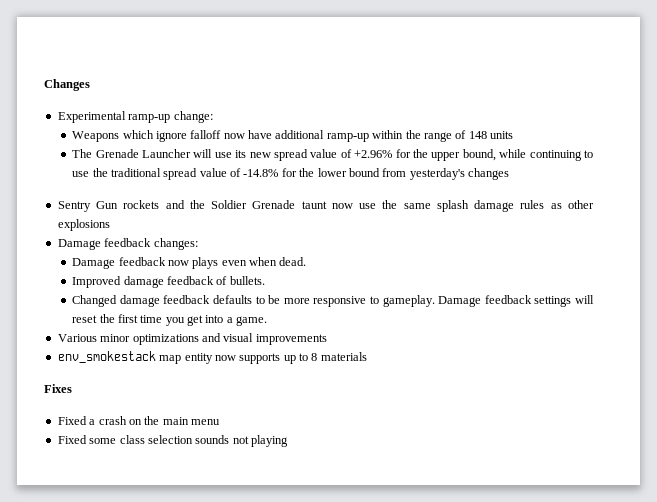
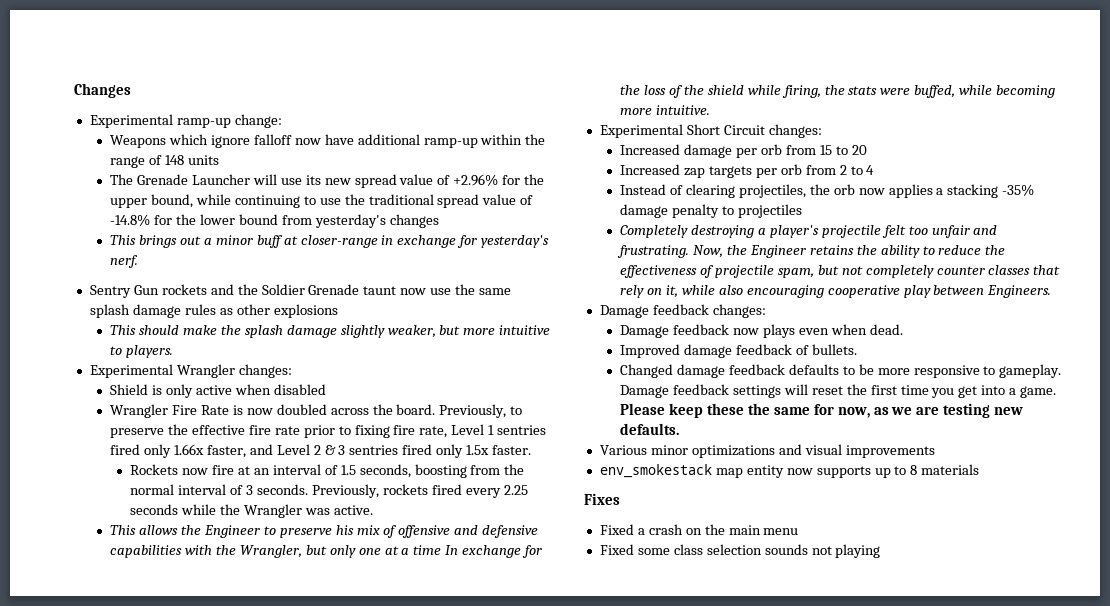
(510, 174) none -> [110,235,550,248] [110,255,139,268] // This brings out a minor buff at closer-range in exchange for yesterday's nerf.
(110, 225) none -> [110,325,551,338] [110,345,174,358] [89,364,292,378] [110,384,326,398] [110,404,523,418] [110,424,547,438] [110,444,532,458] [130,464,525,478] [130,484,528,498] [130,504,373,518] [110,525,539,538] [110,545,543,558] [620,85,1056,98] [620,105,711,115] [599,124,822,138] [620,144,867,158] [620,164,875,178] [620,184,1035,198] [620,204,802,218] [620,225,998,238] [617,245,1006,258] [620,265,1061,278] [620,285,1052,298] // This should make the splash damage slightly weaker, but more intuitive to players. // Experimental Wrangler changes: // Shield is only active when disabled // Wrangler Fire Rate is now doubled across the board. Previously, to preserve the effective fire rate prior to fixing fire rate, Level 1 sentries fired only 1.66x faster, and Level 2 & 3 sentries fired only 1.5x faster. // Rockets now fire at an interval of 1.5 seconds, boosting from the normal interval of 3 seconds. Previously, rockets fired every 2.25 seconds while the Wrangler was active. // This allows the Engineer to preserve his mix of offensive and defensive capabilities with the Wrangler, but only one at a time In exchange for the loss of the shield while firing, the stats were buffed, while becoming more intuitive. // Experimental Short Circuit changes: // Increased damage per orb from 15 to 20 // Increased zap targets per orb from 2 to 4 // Instead of clearing projectiles, the orb now applies a stacking -35% damage penalty to projectiles // Completely destroying a player's projectile felt too unfair and frustrating. Now, the Engineer retains the ability to reduce the effectiveness of projectile spam, but not completely counter classes that rely on it, while also encouraging cooperative play between Engineers.
(268, 321) none -> [620,403,1024,418] [620,423,680,435] Please keep these the same for now, as we are testing new defaults.

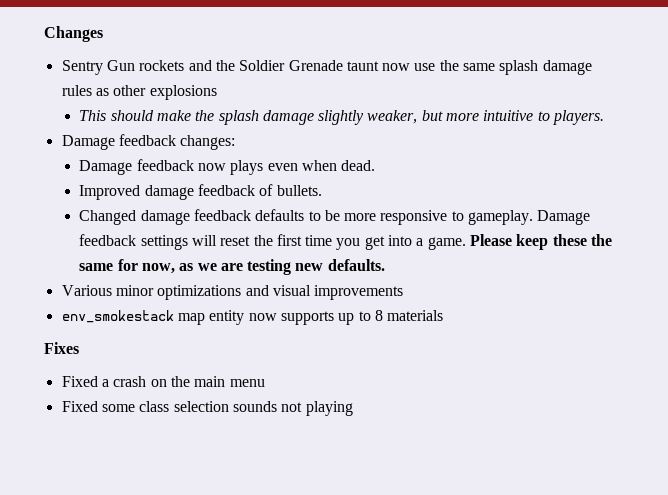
[89,114,282,128] [110,134,546,148] [110,155,219,168] [110,174,545,188] [110,194,534,208] [110,214,439,228] [110,235,550,248] [110,255,139,268] // Experimental ramp-up change: // Weapons which ignore falloff now have additional ramp-up within the range of 148 units // The Grenade Launcher will use its new spread value of +2.96% for the upper bound, while continuing to use the traditional spread value of -14.8% for the lower bound from yesterday's changes // This brings out a minor buff at closer-range in exchange for yesterday's nerf. -> (103, 34) none
[89,364,292,378] [110,384,326,398] [110,404,523,418] [110,424,547,438] [110,444,532,458] [130,464,525,478] [130,484,528,498] [130,504,373,518] [110,525,539,538] [110,545,543,558] [620,85,1056,98] [620,105,711,115] [599,124,822,138] [620,144,867,158] [620,164,875,178] [620,184,1035,198] [620,204,802,218] [620,225,998,238] [617,245,1006,258] [620,265,1061,278] [620,285,1052,298] // Experimental Wrangler changes: // Shield is only active when disabled // Wrangler Fire Rate is now doubled across the board. Previously, to preserve the effective fire rate prior to fixing fire rate, Level 1 sentries fired only 1.66x faster, and Level 2 & 3 sentries fired only 1.5x faster. // Rockets now fire at an interval of 1.5 seconds, boosting from the normal interval of 3 seconds. Previously, rockets fired every 2.25 seconds while the Wrangler was active. // This allows the Engineer to preserve his mix of offensive and defensive capabilities with the Wrangler, but only one at a time In exchange for the loss of the shield while firing, the stats were buffed, while becoming more intuitive. // Experimental Short Circuit changes: // Increased damage per orb from 15 to 20 // Increased zap targets per orb from 2 to 4 // Instead of clearing projectiles, the orb now applies a stacking -35% damage penalty to projectiles // Completely destroying a player's projectile felt too unfair and frustrating. Now, the Engineer retains the ability to reduce the effectiveness of projectile spam, but not completely counter classes that rely on it, while also encouraging cooperative play between Engineers. -> (605, 117) none

